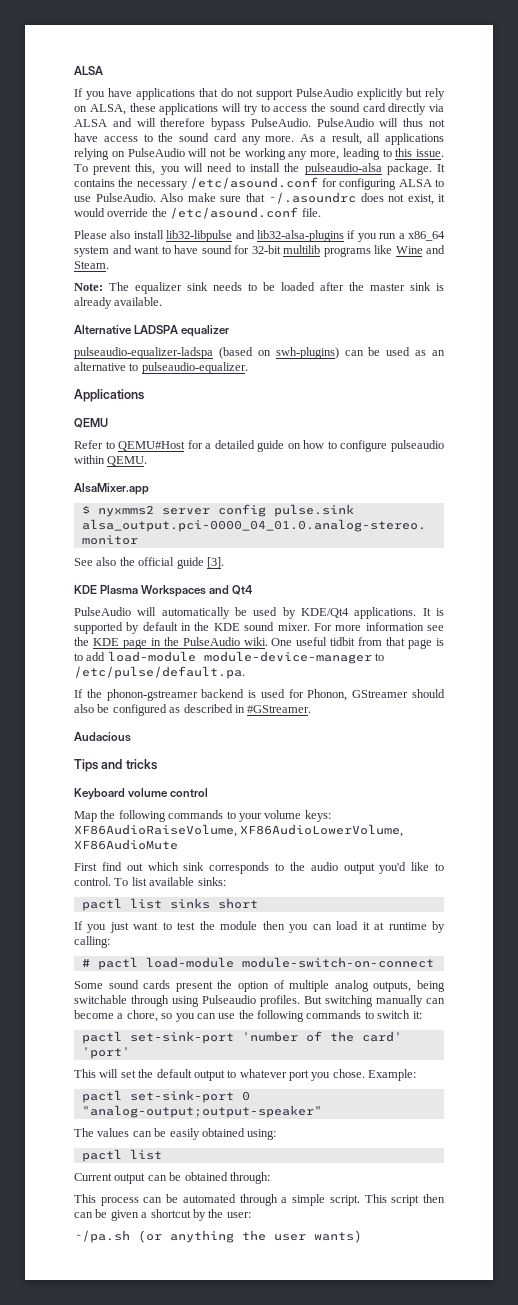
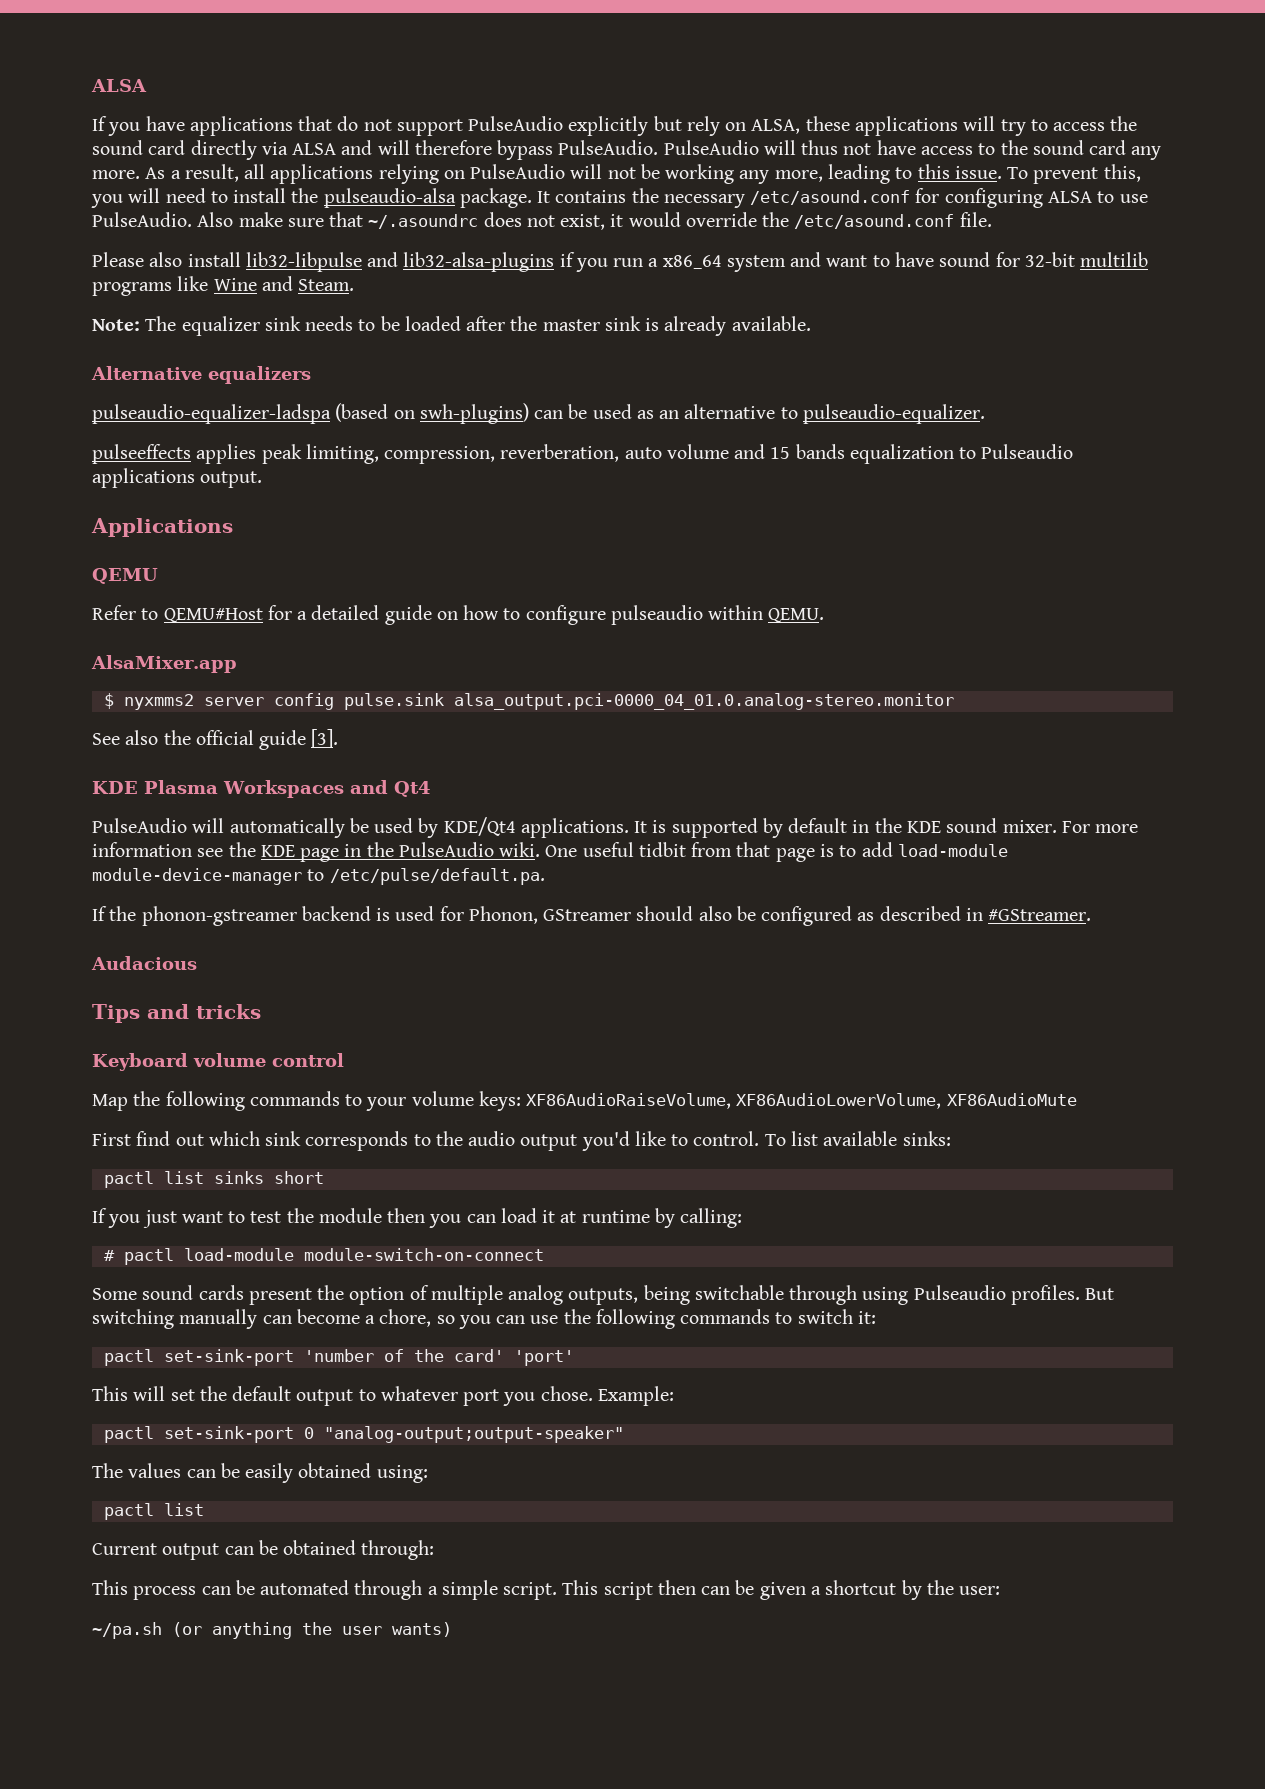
[134,325,230,337] LADSPA equalizer -> [208,366,311,384] equalizers
(248, 368) none -> [92,444,1074,464] [92,468,263,488] // pulseeffects applies peak limiting, compression, reverberation, auto volume and 15 bands equalization to Pulseaudio applications output.

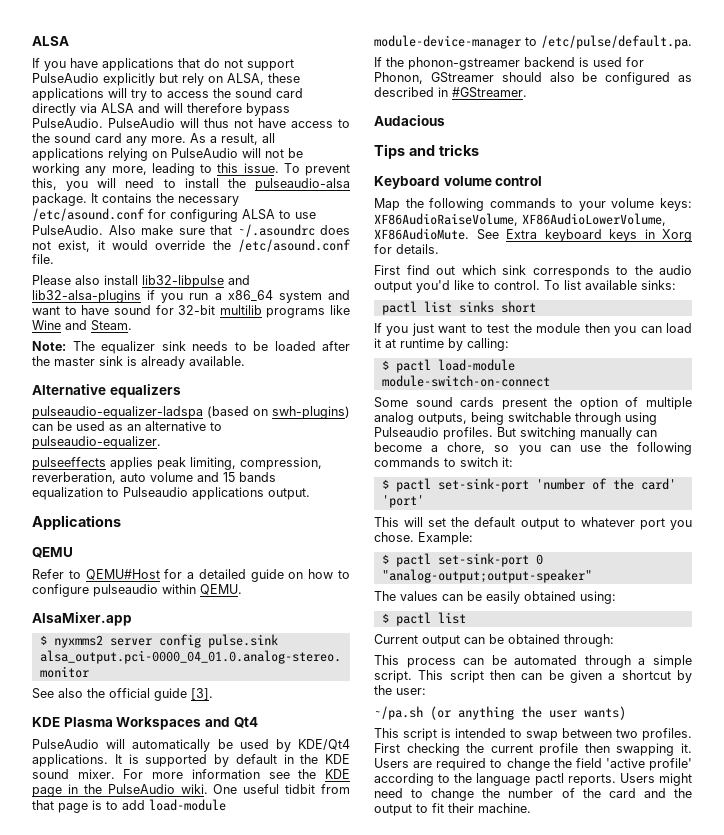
[946,1093,1077,1106] XF86AudioMute -> [374,228,692,242] [374,244,439,254] XF86AudioMute. See Extra keyboard keys in Xorg for details.
[103,1250,115,1261] # -> [381,360,389,370] $
(876, 1317) none -> [381,479,389,489] $
(674, 1396) none -> [381,554,389,564] $
(428, 1474) none -> [381,613,389,623] $
(452, 1629) none -> [374,728,692,741] [374,743,692,756] [374,758,692,771] [374,773,692,786] [374,788,692,801] [374,803,531,816] // This script is intended to swap between two profiles. First checking the current profile then swapping it. Users are required to change the field 'active profile' according to the language pactl reports. Users might need to change the number of the card and the output to fit their machine.

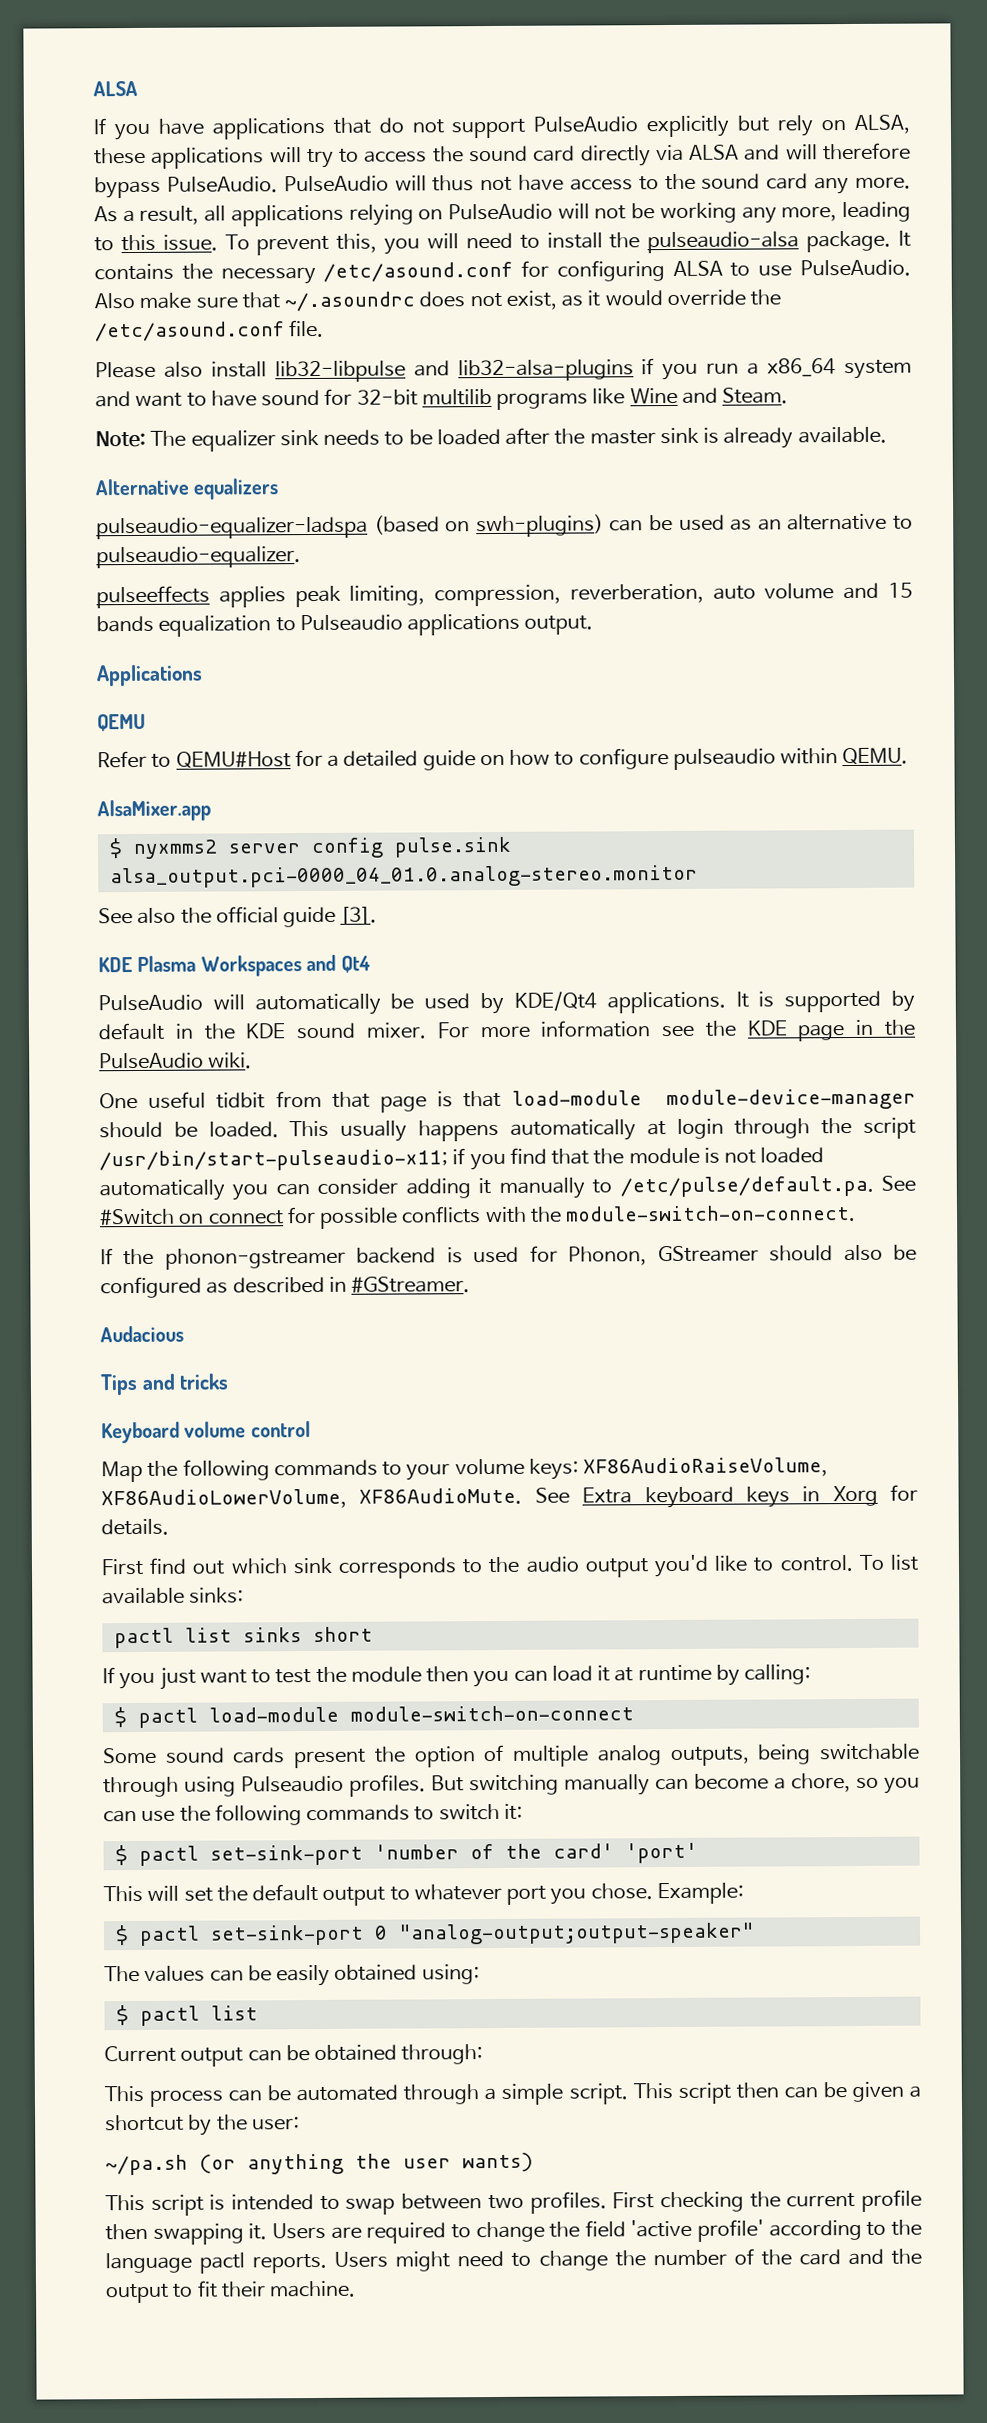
(91, 246) none -> [561,294,584,307] as
(208, 789) none -> (253, 1060) //
[106,799,226,811] [374,35,692,49] to add load-module module-device-manager to /etc/pulse/default.pa. -> [463,1088,916,1111] [99,1117,916,1142] [99,1147,825,1172] [99,1175,916,1202] [99,1204,857,1229] that load-module module-device-manager should be loaded. This usually happens automatically at login through the script /usr/bin/start-pulseaudio-x11; if you find that the module is not loaded automatically you can consider adding it manually to /etc/pulse/default.pa. See #Switch on connect for possible conflicts with the module-switch-on-connect.

